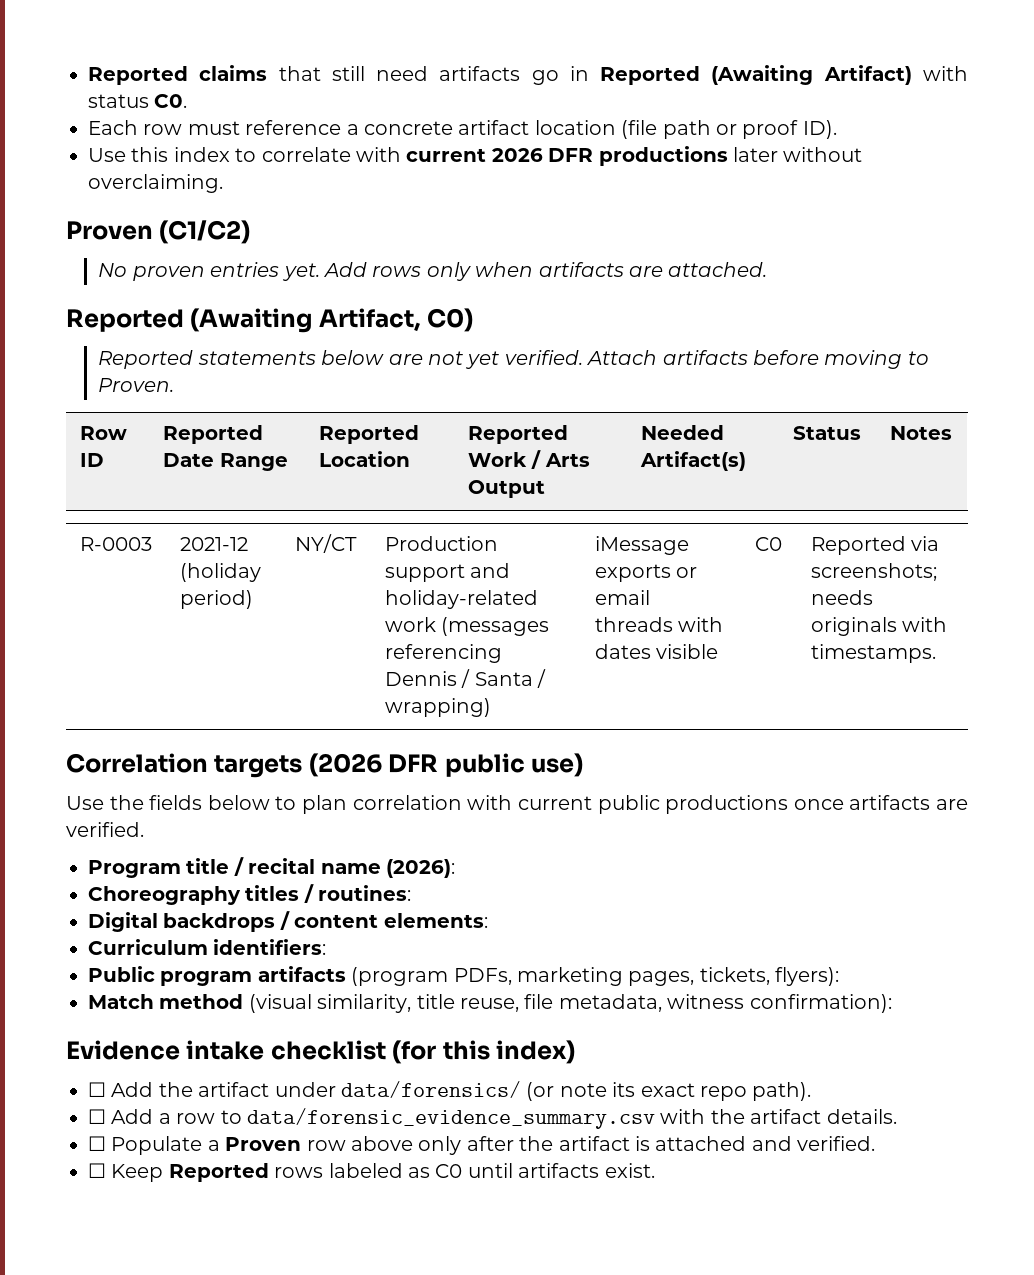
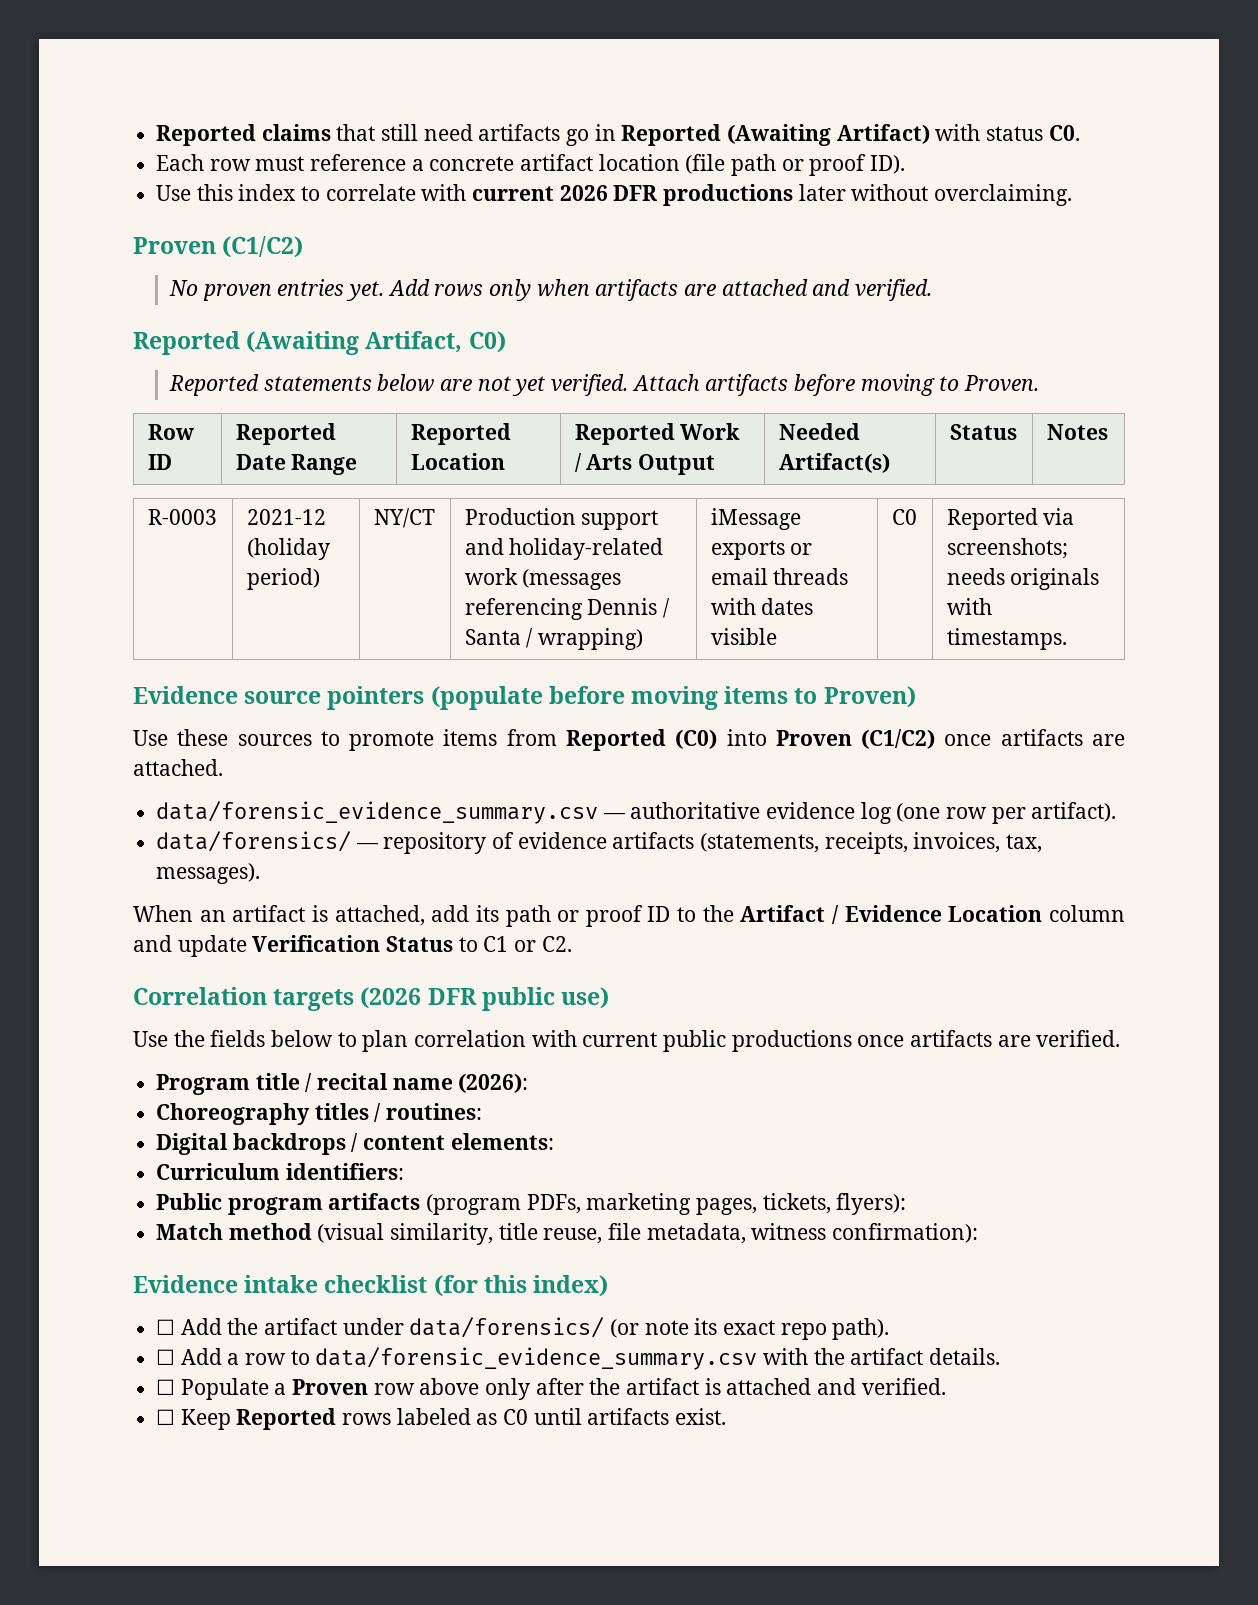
[668,262,768,277] attached. -> [721,279,932,301] attached and verified.
(936, 653) none -> [133,686,916,710] [133,729,1126,751] [133,759,223,776] [156,801,1117,824] [156,831,1043,854] [156,863,261,884] [133,905,1125,927] [133,935,572,957] // Evidence source pointers (populate before moving items to Proven) // Use these sources to promote items from Reported (C0) into Proven (C1/C2) once artifacts are attached. // data/forensic_evidence_summary.csv — authoritative evidence log (one row per artifact). // data/forensics/ — repository of evidence artifacts (statements, receipts, invoices, tax, messages). // When an artifact is attached, add its path or proof ID to the Artifact / Evidence Location column and update Verification Status to C1 or C2.

